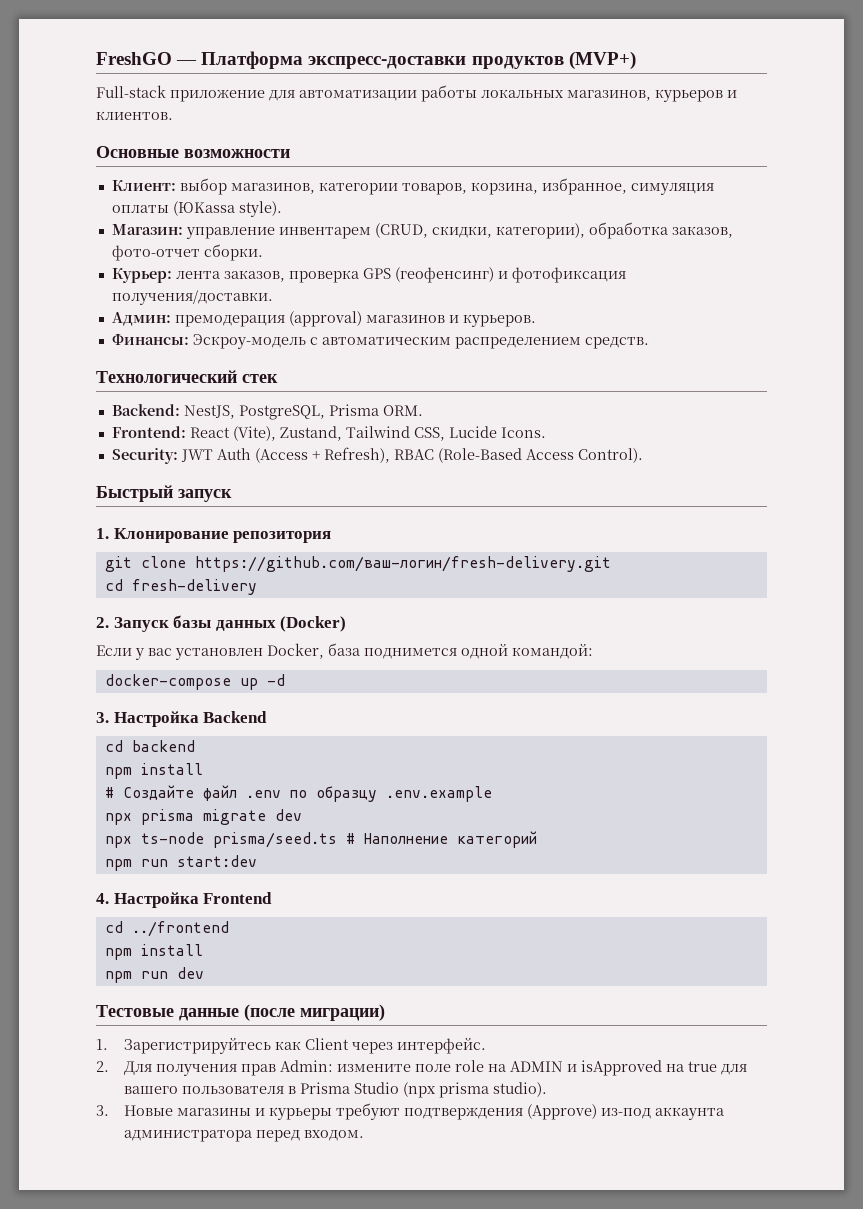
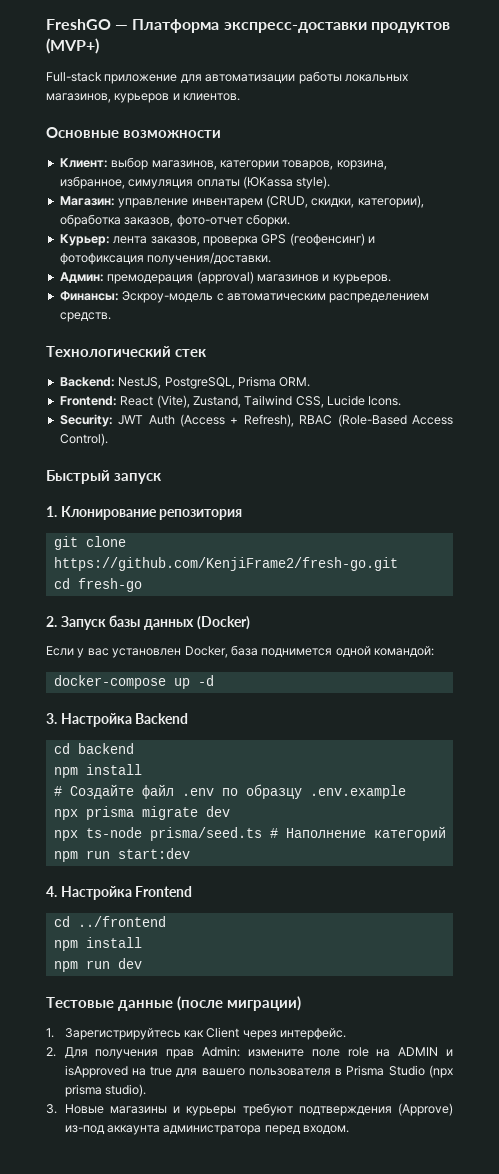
[194,556,611,572] [104,579,257,595] https://github.com/ваш-логин/fresh-delivery.git // cd fresh-delivery -> [53,557,398,571] [53,578,142,592] https://github.com/KenjiFrame2/fresh-go.git // cd fresh-go

